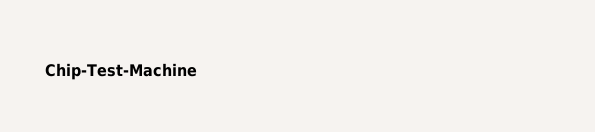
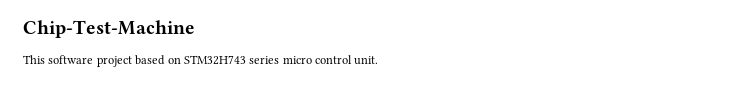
(197, 71) none -> [23,55,379,67] // This software project based on STM32H743 series micro control unit.

